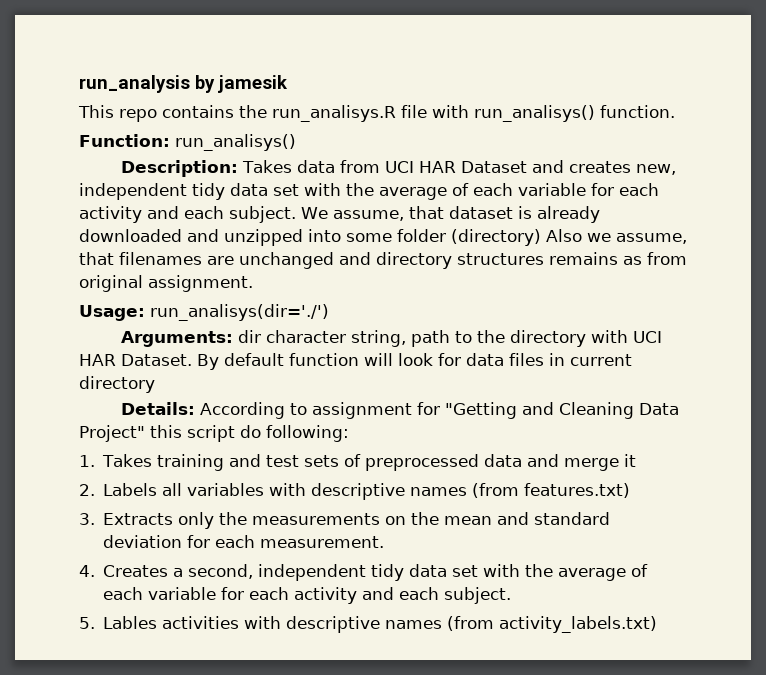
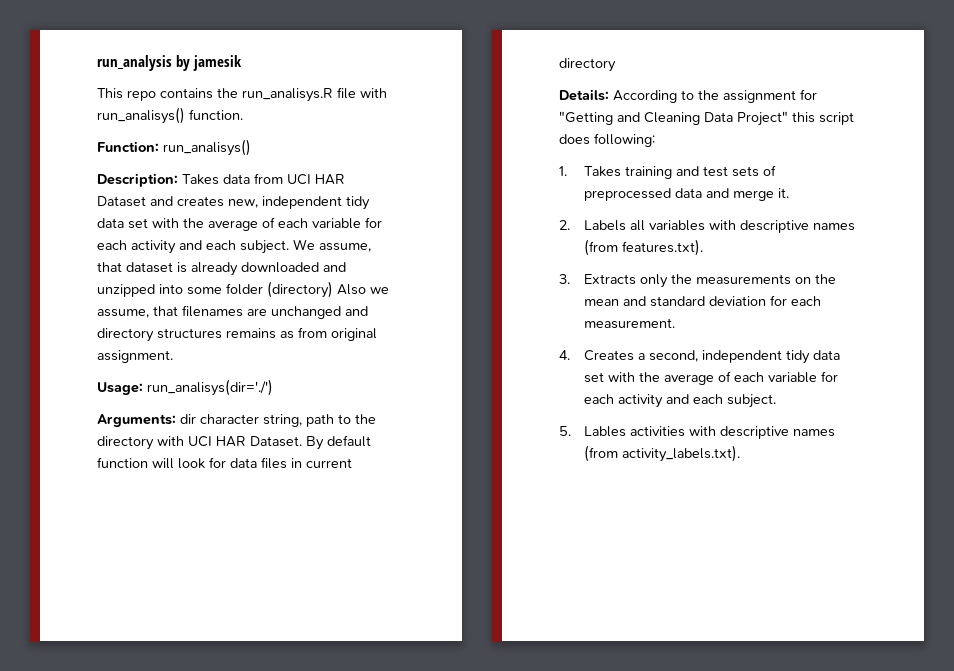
(308, 409) none -> [698,90,719,100] the
[240,425,261,438] do -> [559,134,590,145] does
[624,454,637,467] it -> [777,188,789,198] it.
[524,483,631,498] features.txt) -> [621,239,703,256] features.txt).
[499,616,658,633] activity_labels.txt) -> [621,445,740,462] activity_labels.txt).

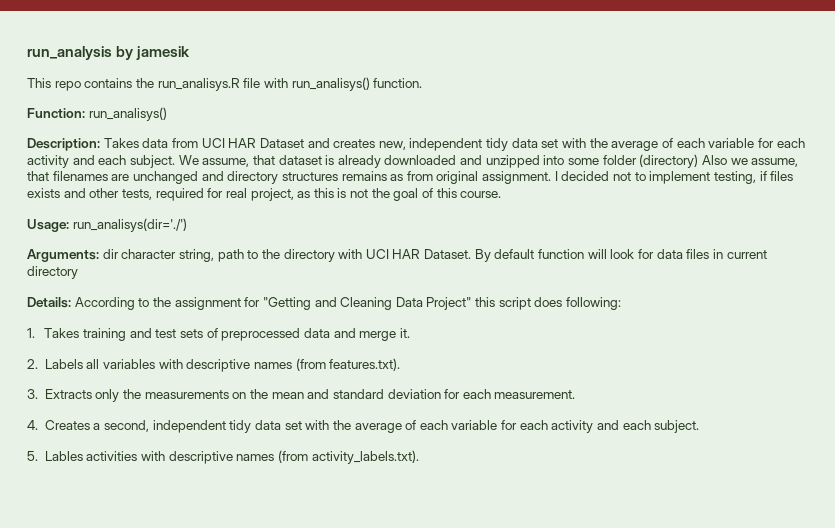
(173, 356) none -> [554,171,794,184] [27,188,502,201] I decided not to implement testing, if files exists and other tests, required for real project, as this is not the goal of this course.

